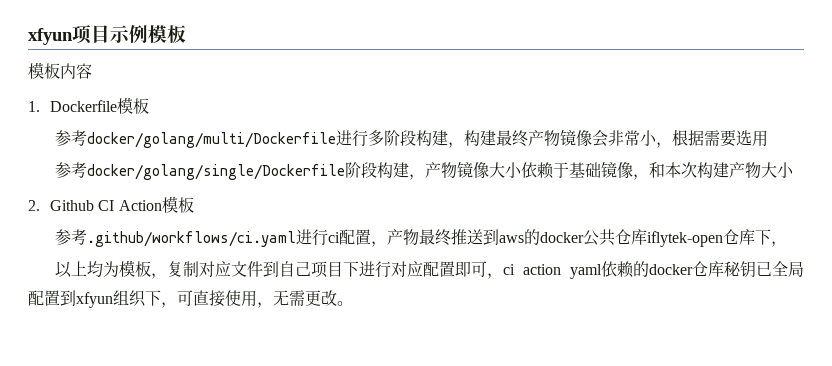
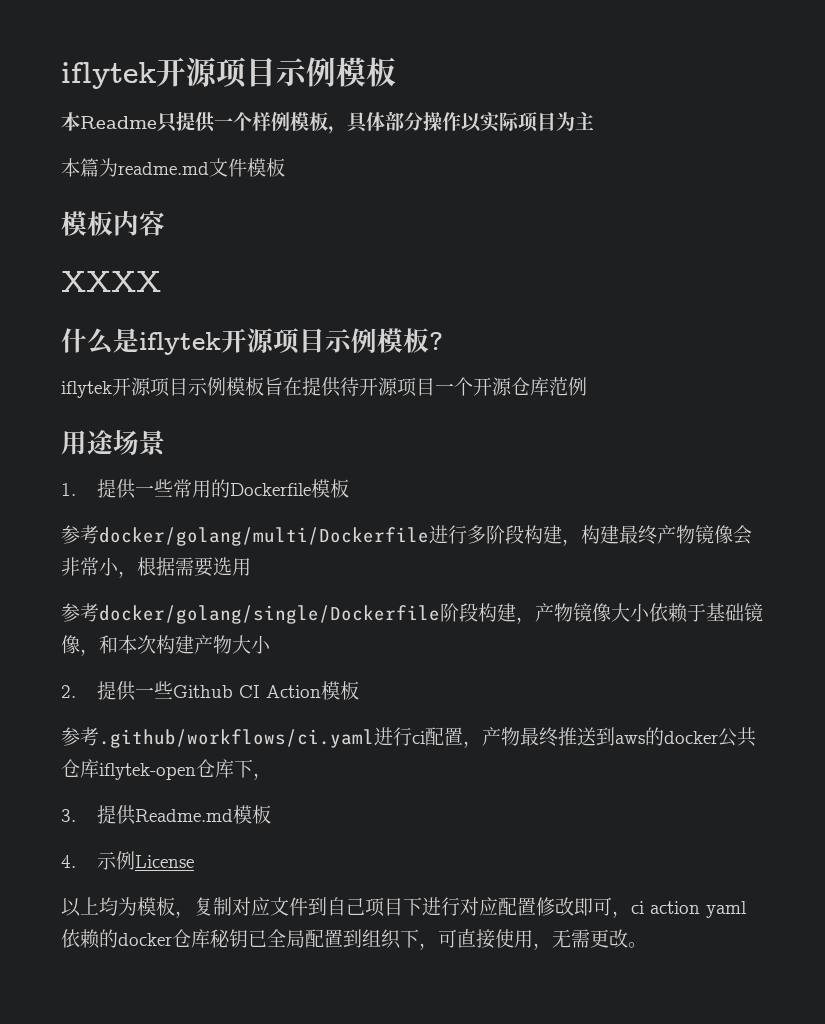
[28,28,73,45] xfyun -> [61,57,218,89] iflytek开源
[28,62,92,79] [28,101,40,112] 模板内容 // 1. -> [61,111,594,134] [61,158,285,177] [61,211,165,236] [61,271,161,292] [61,328,443,355] [61,377,587,398] [61,430,165,456] [61,479,230,499] 本Readme只提供一个样例模板，具体部分操作以实际项目为主 // 本篇为readme.md文件模板 // 模板内容 // XXXX // 什么是iflytek开源项目示例模板? // iflytek开源项目示例模板旨在提供待开源项目一个开源仓库范例 // 用途场景 // 1.提供一些常用的
(40, 205) none -> [96,681,173,701] 提供一些
(787, 244) none -> [61,805,271,825] [61,851,194,870] // 3.提供Readme.md模板 // 4.示例License
(455, 269) none -> [536,897,574,916] 修改
[76,292,113,308] xfyun -> (362, 938) none

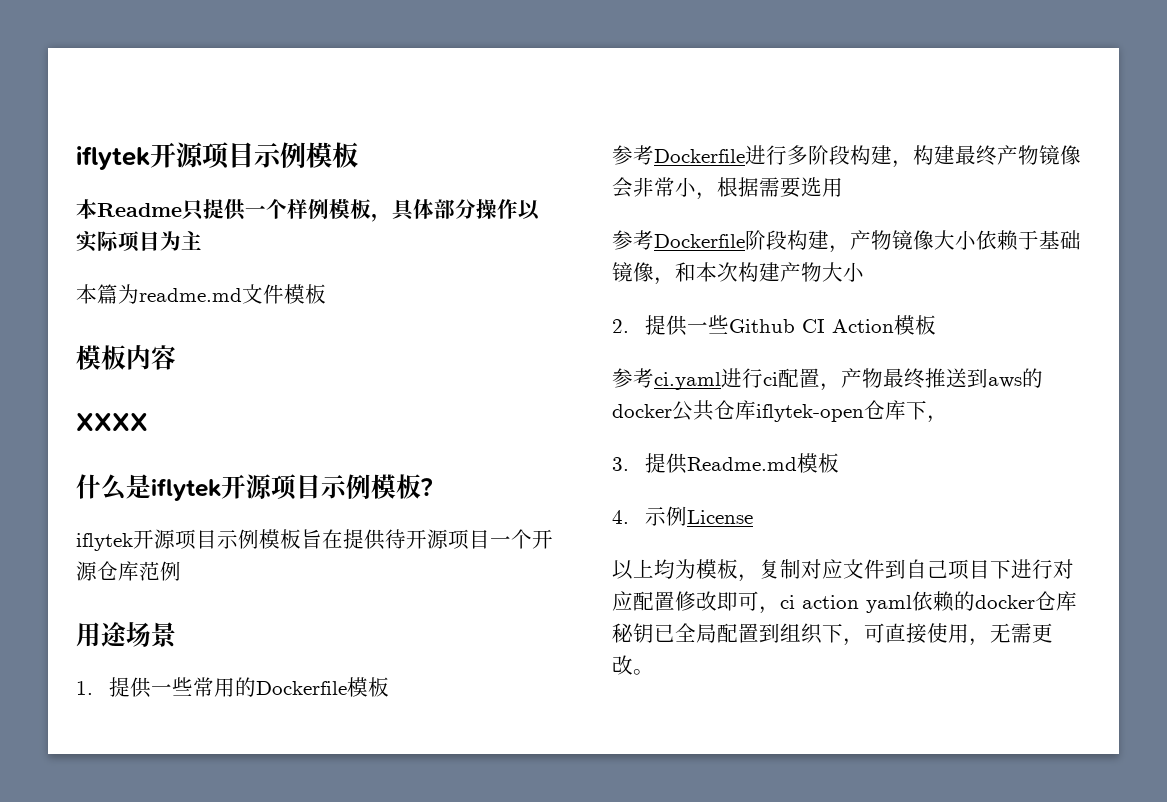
[99,527,429,546] docker/golang/multi/Dockerfile -> [654,149,745,163] Dockerfile
[99,605,440,624] docker/golang/single/Dockerfile -> [654,234,745,248] Dockerfile
[99,729,374,748] .github/workflows/ci.yaml -> [654,372,721,390] ci.yaml

